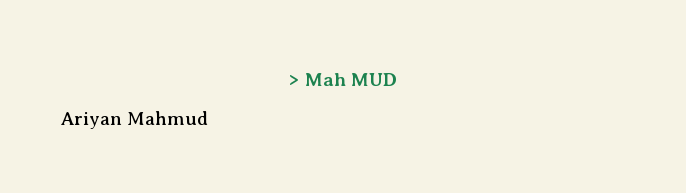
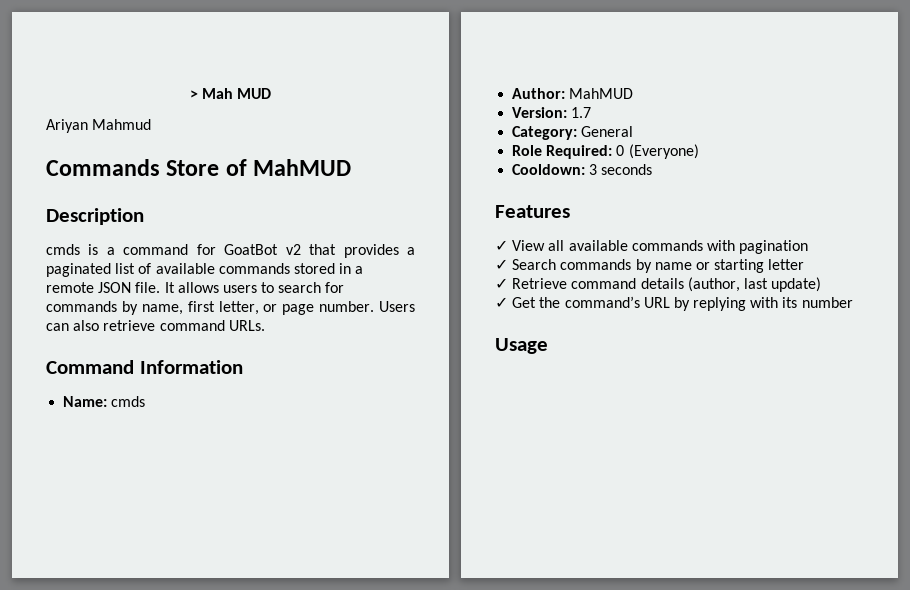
(209, 118) none -> [46,159,352,176] [46,208,144,225] [46,244,416,258] [46,263,364,277] [46,282,345,293] [46,301,415,315] [46,320,265,331] [46,360,243,374] [63,396,146,407] [512,88,634,99] [512,107,592,118] [512,126,634,140] [512,144,699,159] [512,164,653,175] [495,205,570,218] [495,240,809,254] [495,259,805,273] [495,277,822,292] [495,296,853,311] [495,338,548,354] // Commands Store of MahMUD // Description // cmds is a command for GoatBot v2 that provides a paginated list of available commands stored in a remote JSON file. It allows users to search for commands by name, first letter, or page number. Users can also retrieve command URLs. // Command Information // Name: cmds // Author: MahMUD // Version: 1.7 // Category: General // Role Required: 0 (Everyone) // Cooldown: 3 seconds // Features // ✓ View all available commands with pagination // ✓ Search commands by name or starting letter // ✓ Retrieve command details (author, last update) // ✓ Get the command’s URL by replying with its number // Usage

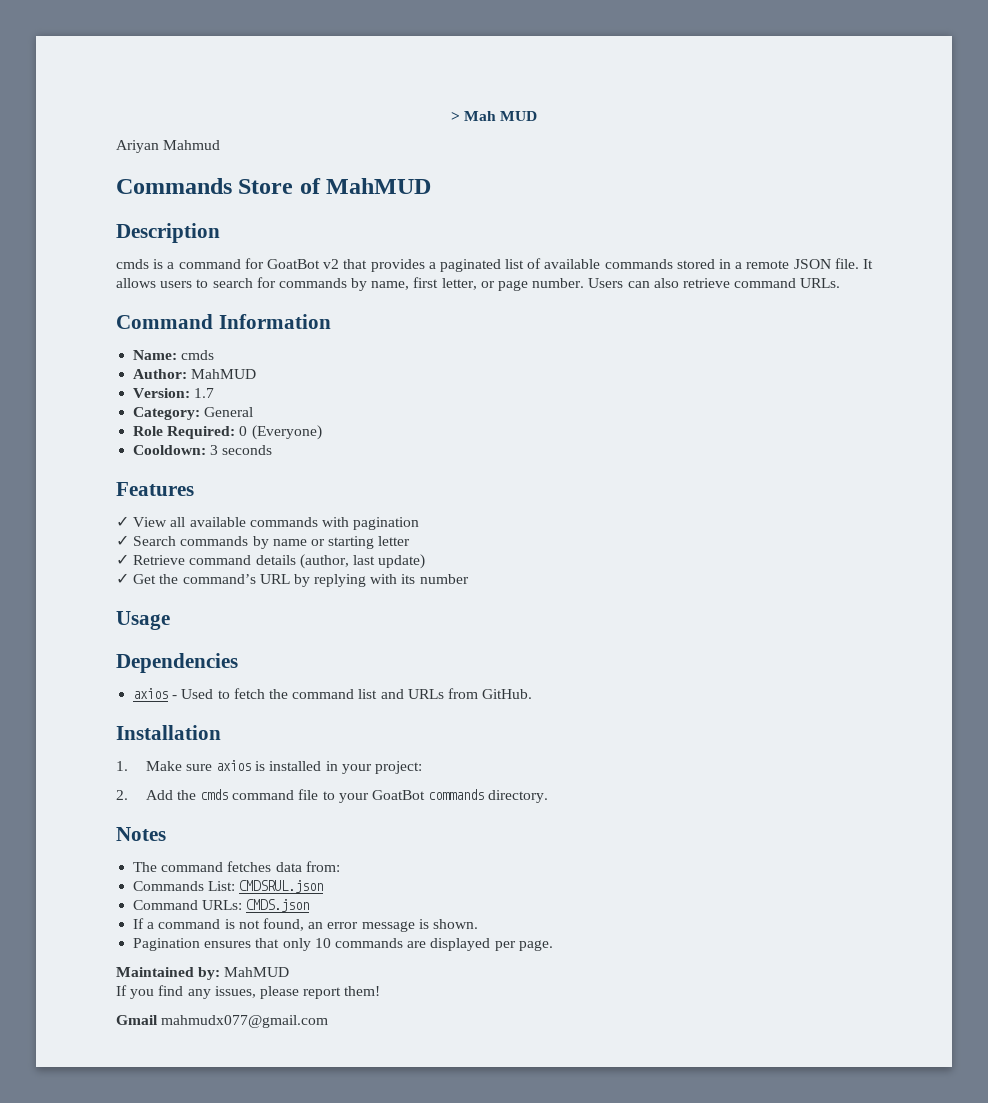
(548, 346) none -> [116,653,238,673] [133,688,533,699] [116,725,221,740] [116,760,422,774] [116,789,549,803] [116,827,166,841] [133,861,340,872] [133,880,324,893] [133,899,310,912] [133,918,478,932] [133,938,553,951] [116,967,290,980] [116,985,381,999] [116,1015,329,1028] // Dependencies // axios - Used to fetch the command list and URLs from GitHub. // Installation // 1. Make sure axios is installed in your project: // 2. Add the cmds command file to your GoatBot commands directory. // Notes // The command fetches data from: // Commands List: CMDSRUL.json // Command URLs: CMDS.json // If a command is not found, an error message is shown. // Pagination ensures that only 10 commands are displayed per page. // Maintained by: MahMUD // If you find any issues, please report them! // Gmail mahmudx077@gmail.com

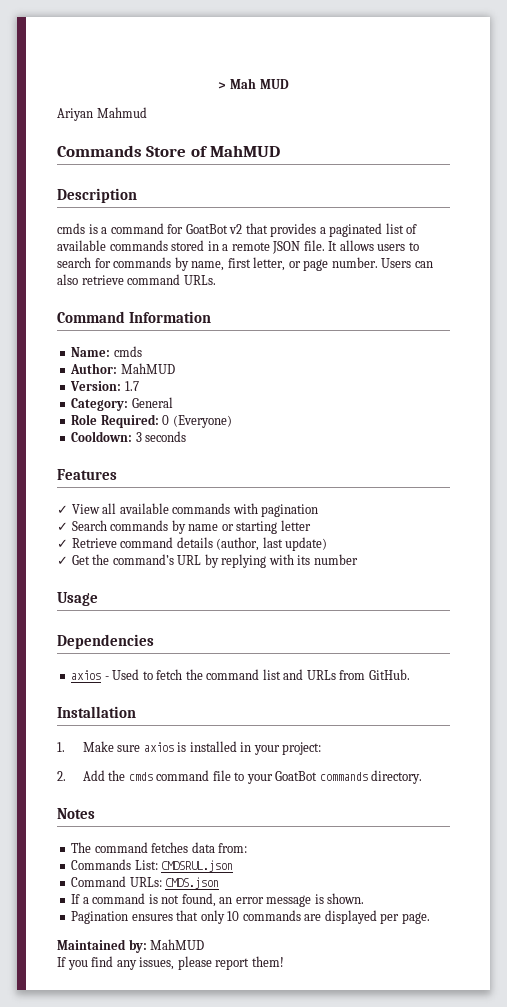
[116,1015,329,1028] // Gmail mahmudx077@gmail.com -> (284, 961) none

